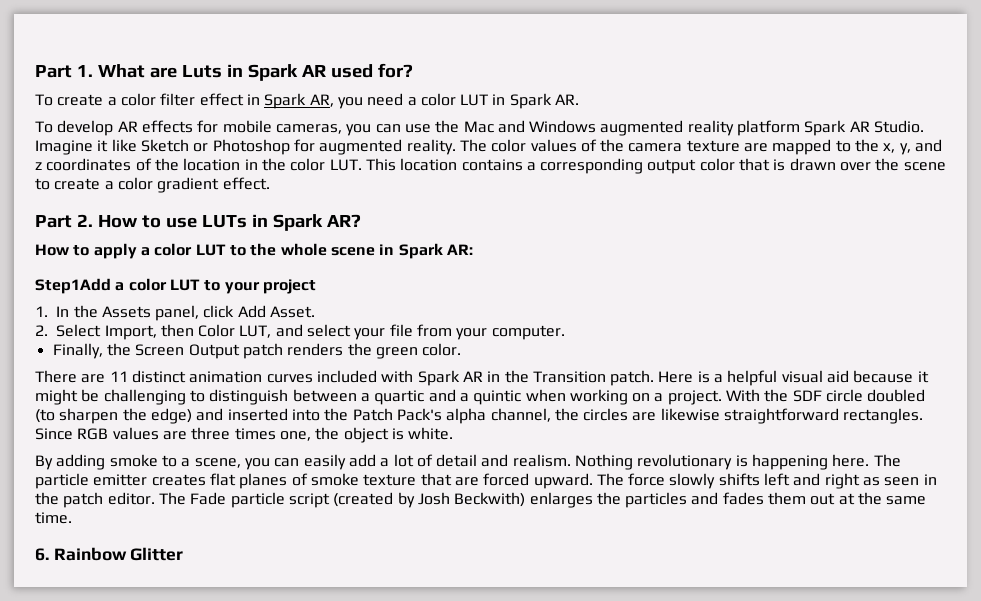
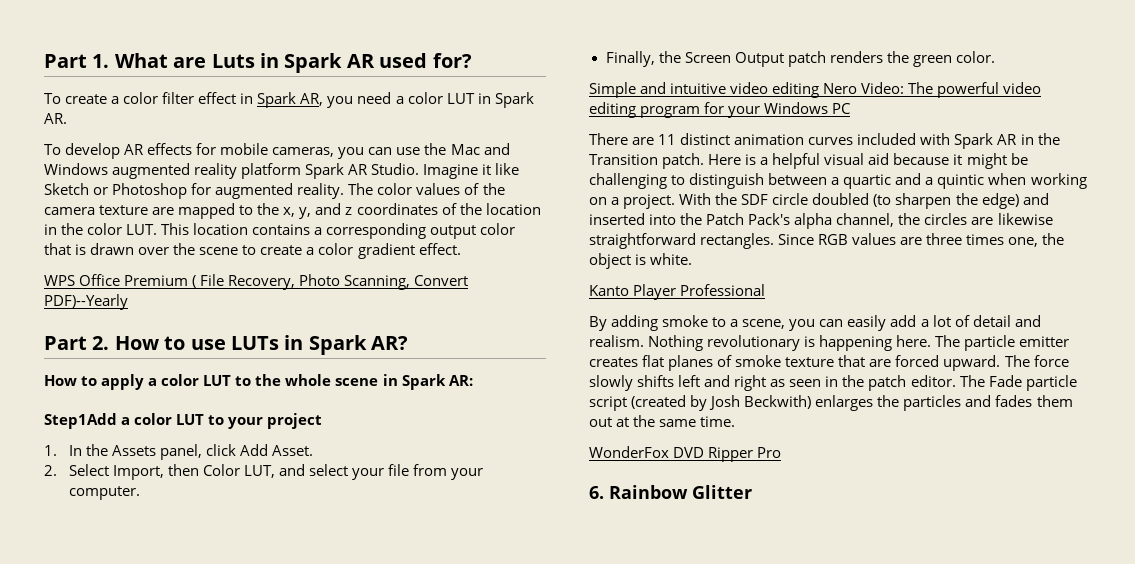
(270, 183) none -> [44,274,469,290] [44,294,128,310] // WPS Office Premium ( File Recovery, Photo Scanning, Convert PDF)--Yearly
(462, 349) none -> [589,82,1042,98] [589,102,852,118] // Simple and intuitive video editing Nero Video: The powerful video editing program for your Windows PC
(454, 433) none -> [589,284,766,300] // Kanto Player Professional
(72, 518) none -> [589,446,782,462] // WonderFox DVD Ripper Pro

